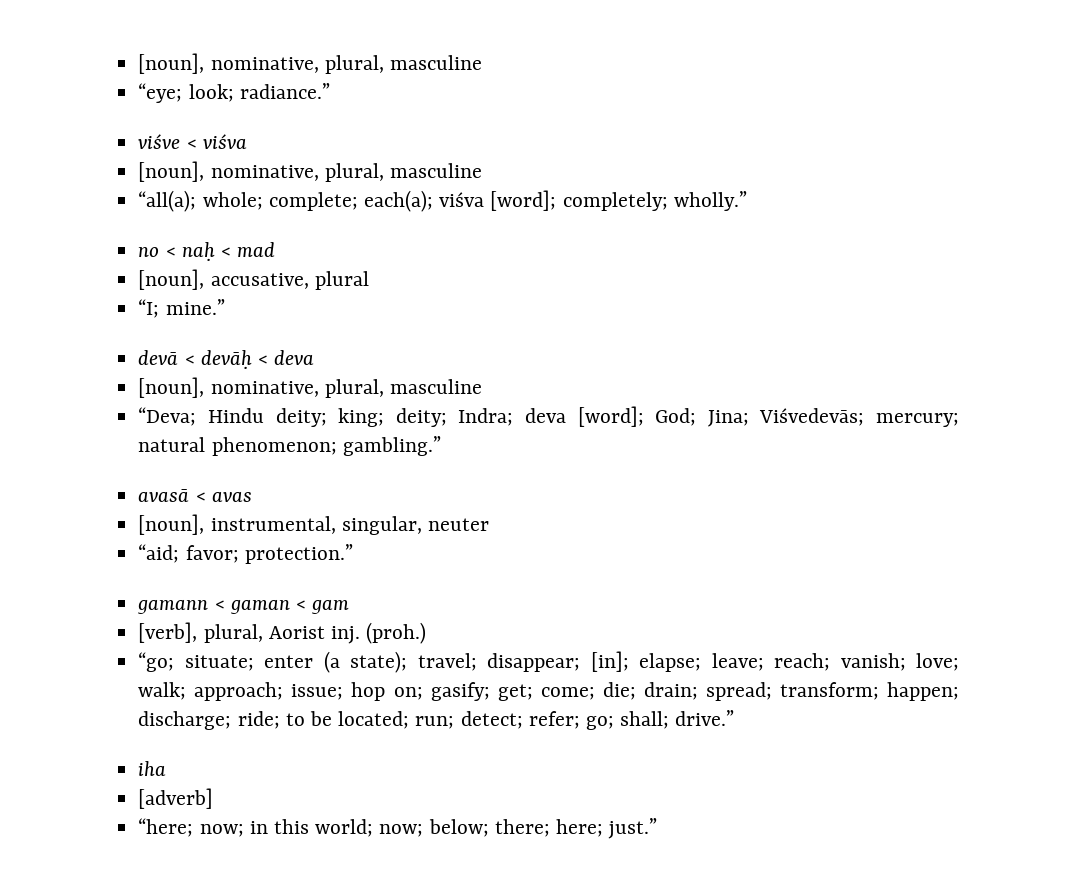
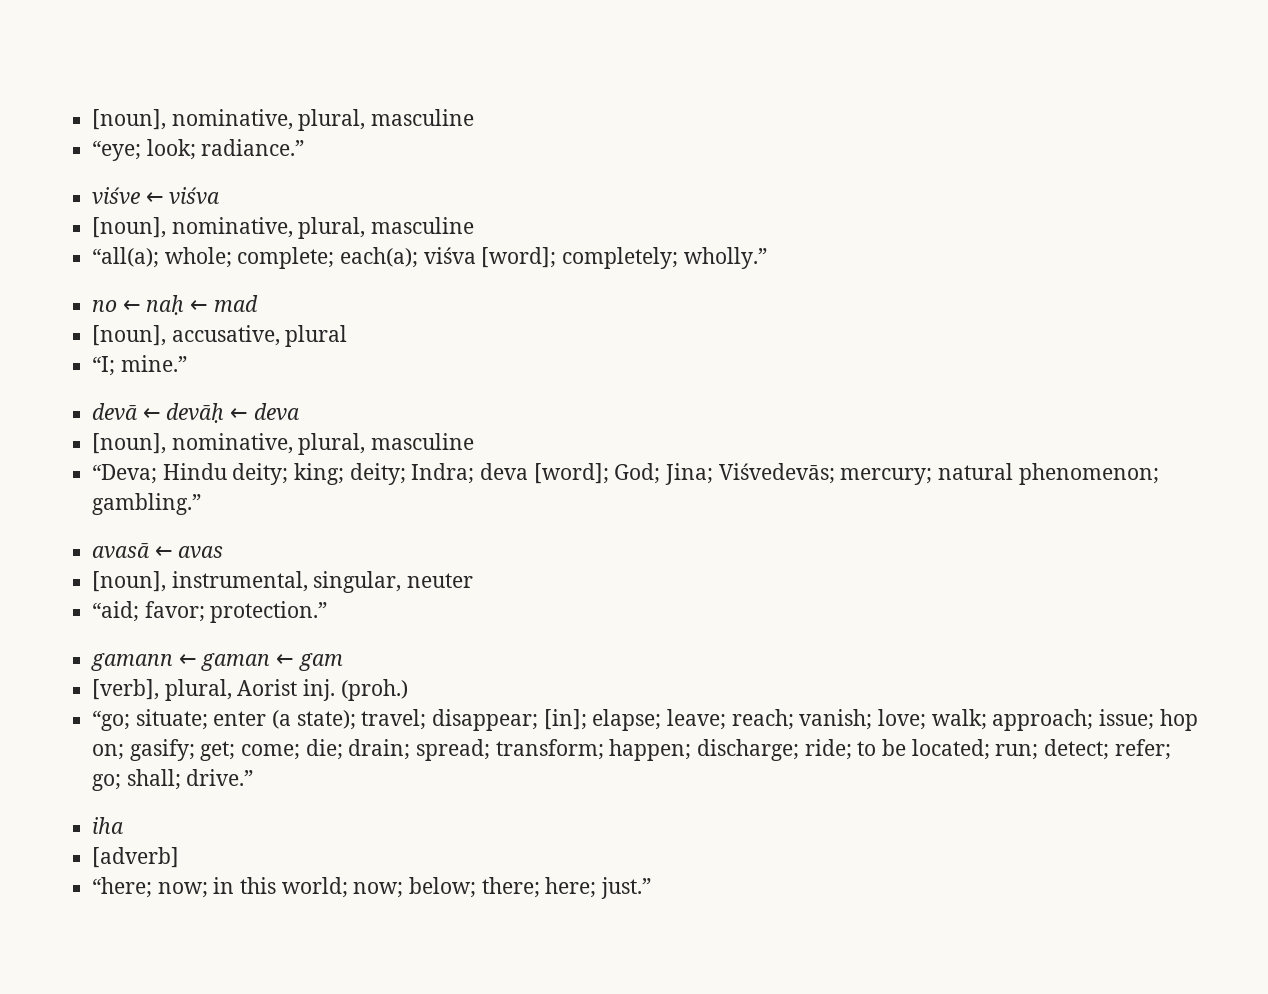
[186,139,197,149] < -> [145,192,164,204] ←
[165,242,231,261] < naḥ < -> [122,295,209,315] ← naḥ ←
[184,350,268,369] < devāḥ < -> [142,403,249,423] ← devāḥ ←
[195,492,206,502] < -> [154,546,173,558] ←
[214,599,306,614] < gaman < -> [178,653,295,671] ← gaman ←

